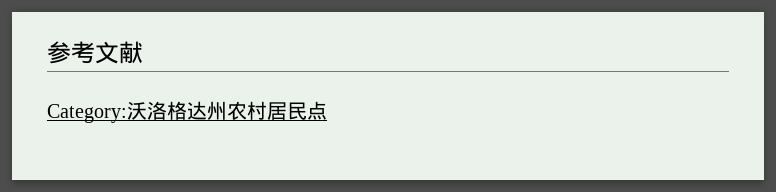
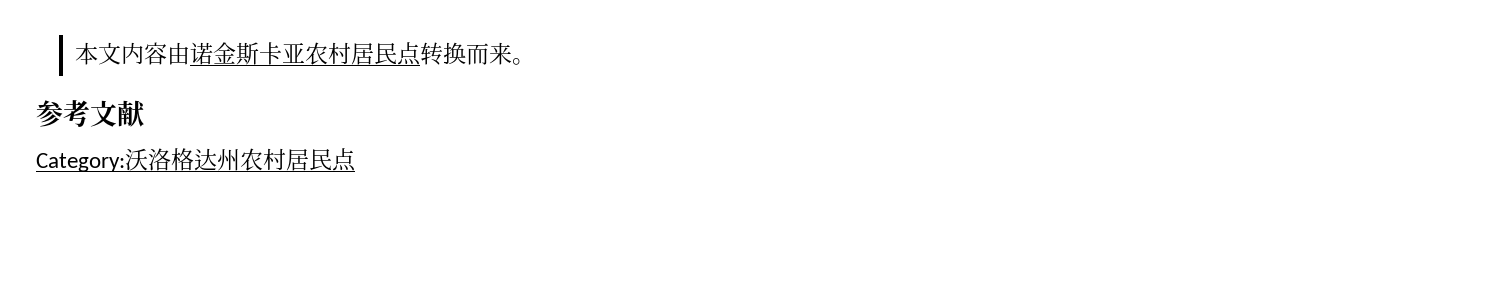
(47, 52) none -> [75,42,536,66] 本文内容由诺金斯卡亚农村居民点转换而来。 //

